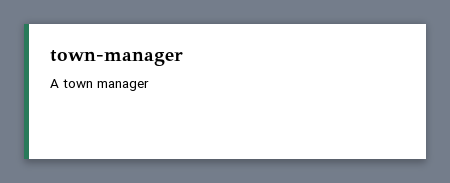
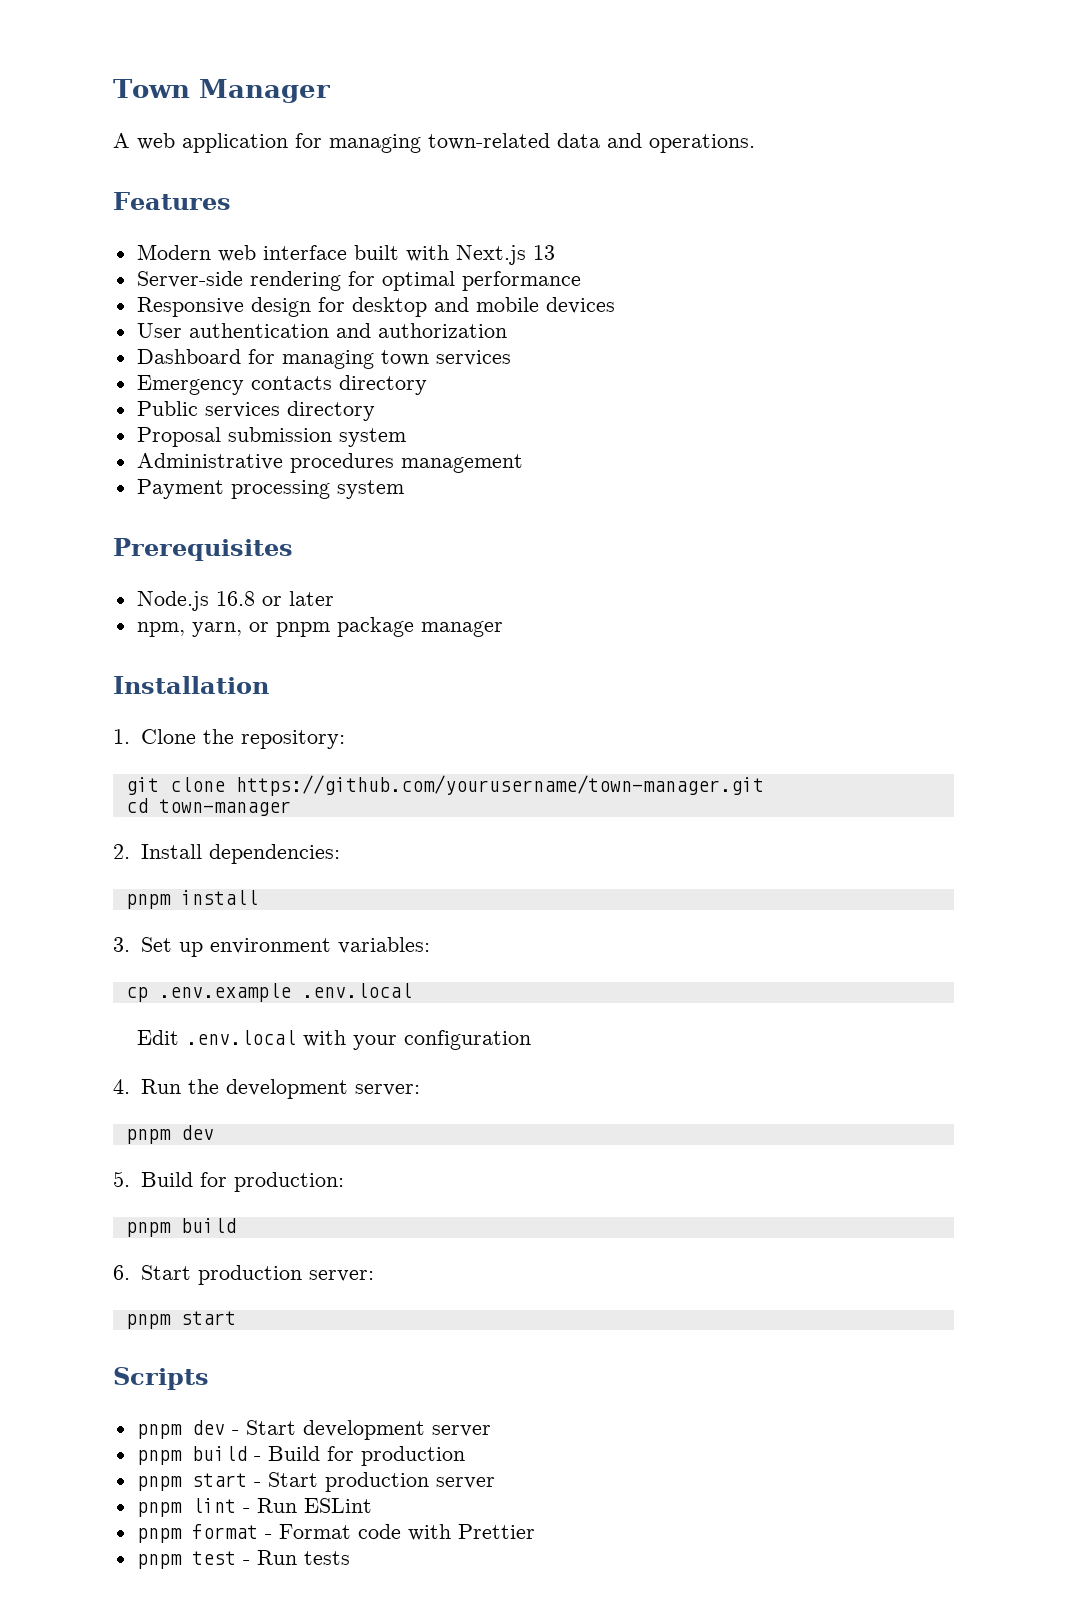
[50,50,183,66] [50,79,149,91] town-manager // A town manager -> [113,79,330,103] [113,133,755,153] [113,192,231,210] [136,244,555,265] [136,271,581,291] [136,297,615,317] [136,323,507,338] [136,349,511,369] [136,375,427,395] [136,401,375,421] [136,427,406,447] [136,453,523,473] [136,479,404,499] [113,538,293,561] [136,591,334,611] [136,617,503,637] [113,676,269,694] [113,729,345,749] [125,775,764,796] [125,798,291,816] [113,844,340,864] [125,890,258,909] [113,937,430,957] [125,983,412,1002] [136,1030,531,1050] [113,1079,420,1099] [125,1125,214,1144] [113,1171,344,1192] [125,1218,236,1237] [113,1265,374,1285] [125,1311,236,1329] [113,1367,209,1390] [136,1420,491,1440] [136,1446,465,1466] [136,1472,495,1492] [136,1498,372,1517] [136,1524,535,1543] [136,1550,350,1569] Town Manager // A web application for managing town-related data and operations. // Features // Modern web interface built with Next.js 13 // Server-side rendering for optimal performance // Responsive design for desktop and mobile devices // User authentication and authorization // Dashboard for managing town services // Emergency contacts directory // Public services directory // Proposal submission system // Administrative procedures management // Payment processing system // Prerequisites // Node.js 16.8 or later // npm, yarn, or pnpm package manager // Installation // 1. Clone the repository: // git clone https://github.com/yourusername/town-manager.git // cd town-manager // 2. Install dependencies: // pnpm install // 3. Set up environment variables: // cp .env.example .env.local // Edit .env.local with your configuration // 4. Run the development server: // pnpm dev // 5. Build for production: // pnpm build // 6. Start production server: // pnpm start // Scripts // pnpm dev - Start development server // pnpm build - Build for production // pnpm start - Start production server // pnpm lint - Run ESLint // pnpm format - Format code with Prettier // pnpm test - Run tests

